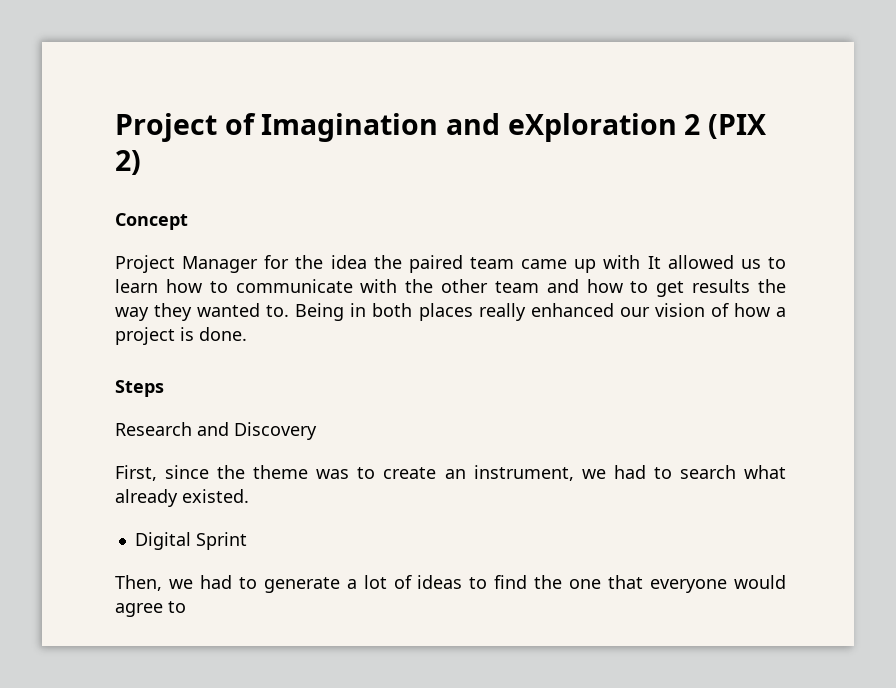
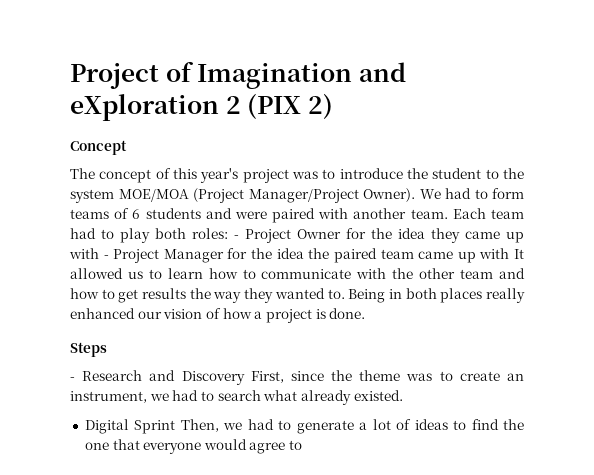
(188, 221) none -> [70,168,524,183] [70,188,524,203] [70,208,524,223] [70,228,524,243] [69,248,109,259] The concept of this year's project was to introduce the student to the system MOE/MOA (Project Manager/Project Owner). We had to form teams of 6 students and were paired with another team. Each team had to play both roles: - Project Owner for the idea they came up with -
(164, 388) none -> [70,377,75,381] -
(317, 431) // -> (245, 378) none
(247, 541) // -> (176, 427) none

